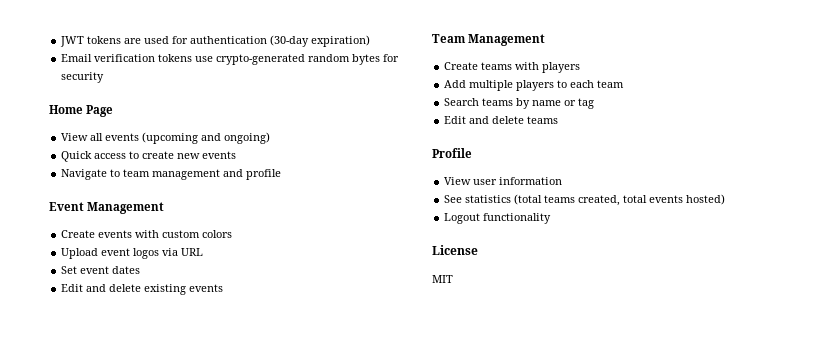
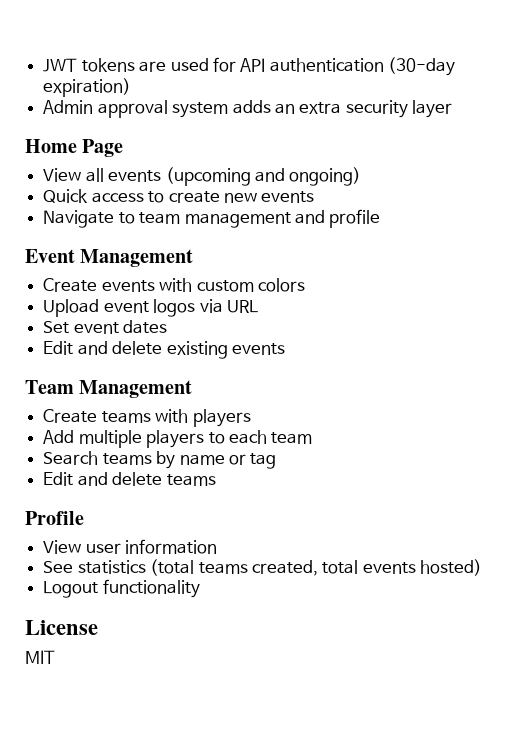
(189, 40) none -> [240,58,266,72] API
[61,54,400,65] Email verification tokens use crypto-generated random bytes for -> [43,100,342,118] Admin approval system adds an extra
(105, 77) none -> [412,100,453,118] layer

